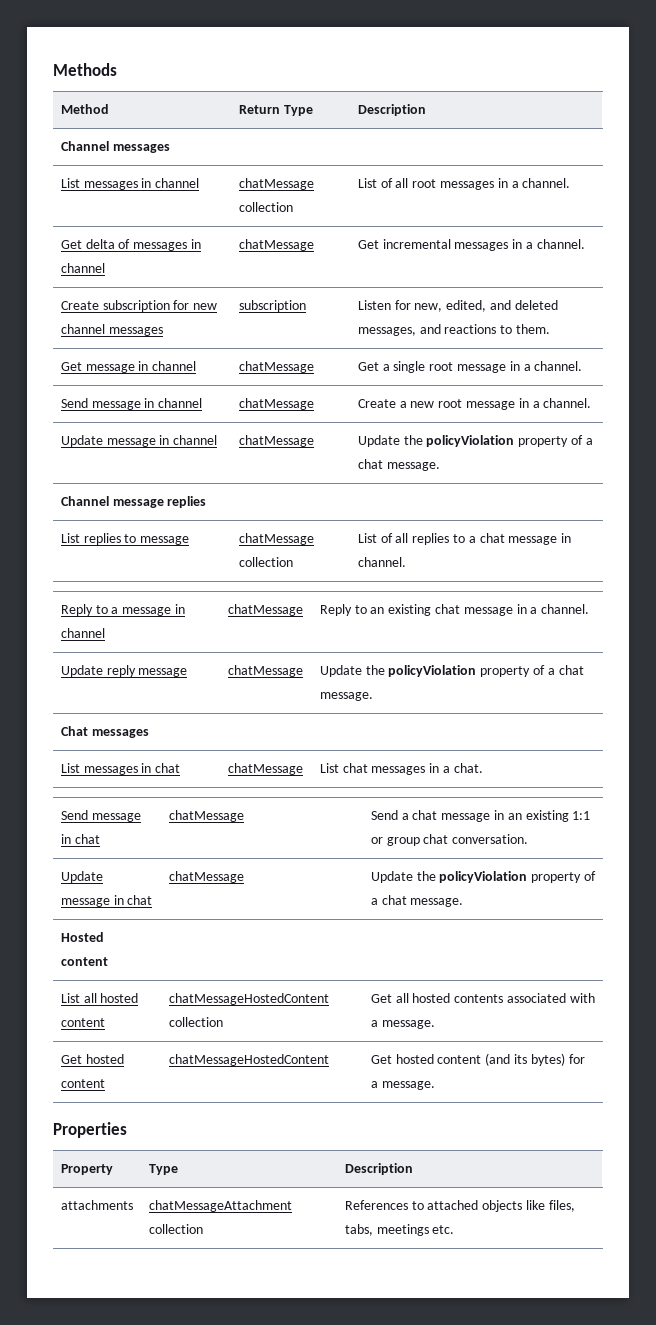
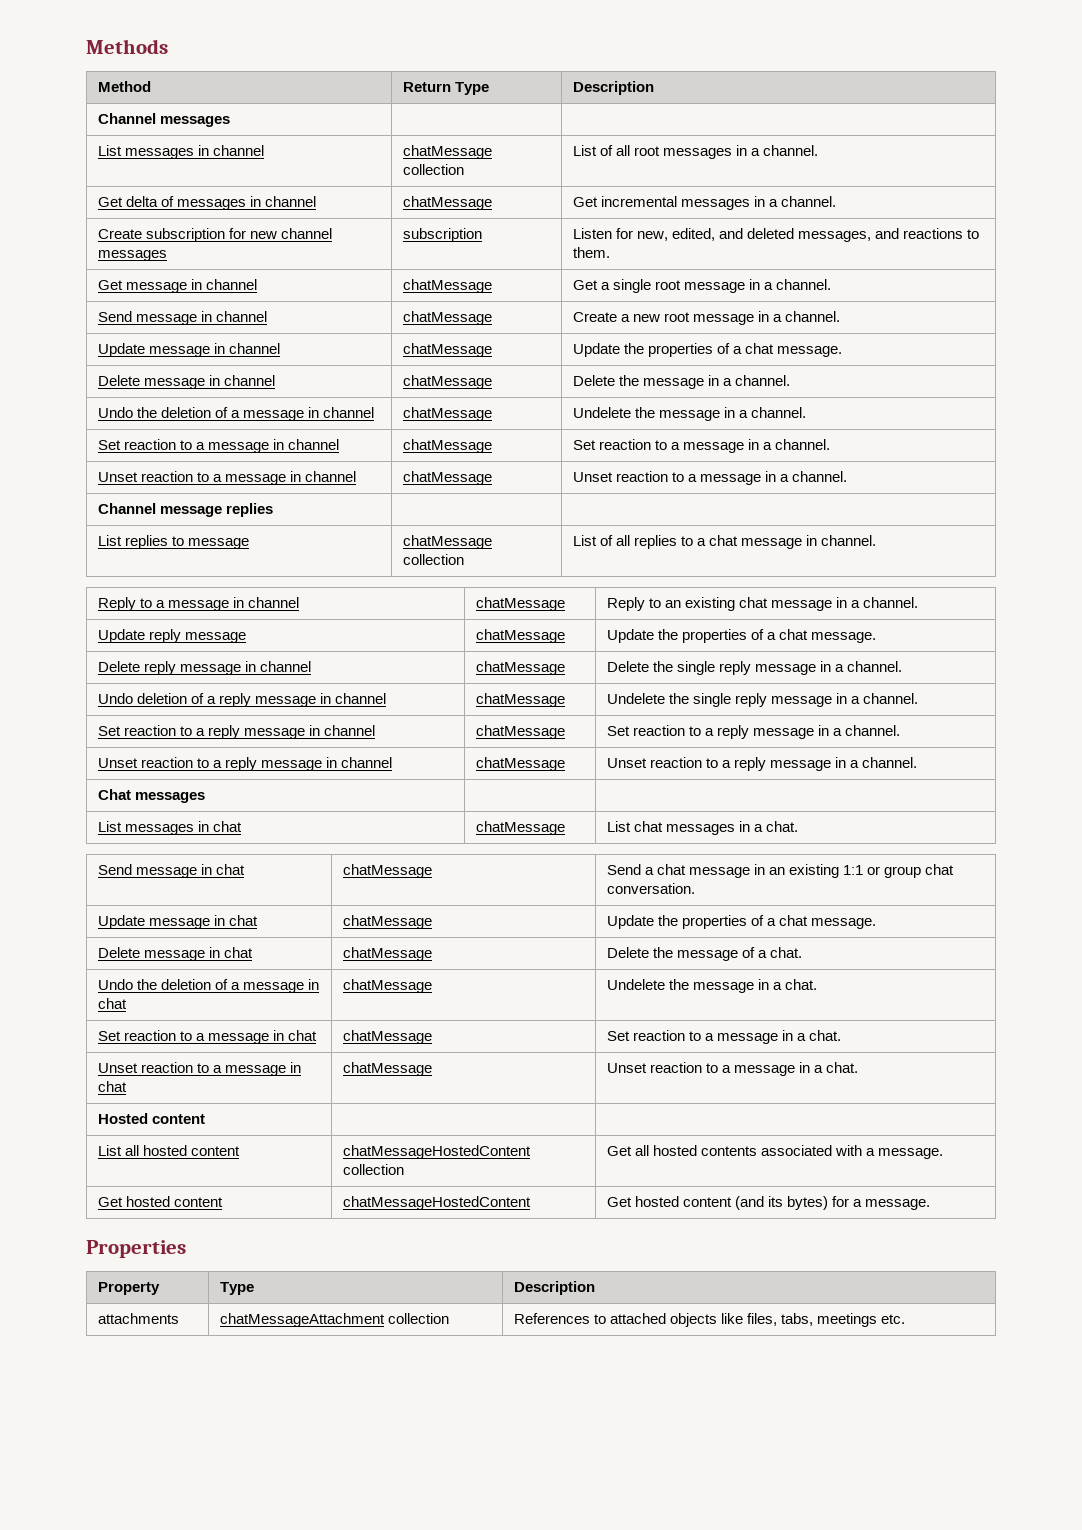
[426,435,593,447] [357,459,440,471] policyViolation property of a chat message. -> [647,343,843,357] [97,375,276,389] [402,375,492,389] [572,375,791,389] [97,407,375,421] [402,407,492,421] [572,407,807,421] [97,439,340,453] [402,439,492,453] [572,439,831,453] [97,471,357,485] [402,471,492,485] [572,471,848,485] properties of a chat message. // Delete message in channel | chatMessage | Delete the message in a channel. // Undo the deletion of a message in channel | chatMessage | Undelete the message in a channel. // Set reaction to a message in channel | chatMessage | Set reaction to a message in a channel. // Unset reaction to a message in channel | chatMessage | Unset reaction to a message in a channel.
[388,665,584,677] [319,692,373,701] policyViolation property of a chat message. -> [681,629,877,643] [97,661,312,675] [475,661,565,675] [606,661,903,675] [97,693,387,707] [475,693,565,707] [606,693,919,707] [97,725,376,739] [475,725,565,739] [606,725,901,739] [97,757,393,771] [475,757,565,771] [606,757,918,771] properties of a chat message. // Delete reply message in channel | chatMessage | Delete the single reply message in a channel. // Undo deletion of a reply message in channel | chatMessage | Undelete the single reply message in a channel. // Set reaction to a reply message in channel | chatMessage | Set reaction to a reply message in a channel. // Unset reaction to a reply message in channel | chatMessage | Unset reaction to a reply message in a channel.
[439,871,597,883] [370,895,464,907] policyViolation property of a chat message. -> [681,915,877,929] [97,947,254,961] [342,947,432,961] [606,947,803,961] [97,979,320,993] [97,998,127,1009] [342,979,432,993] [606,979,818,993] [97,1030,318,1044] [342,1030,432,1044] [606,1030,842,1044] [97,1062,302,1076] [97,1081,127,1092] [342,1062,432,1076] [606,1062,859,1076] properties of a chat message. // Delete message in chat | chatMessage | Delete the message of a chat. // Undo the deletion of a message in chat | chatMessage | Undelete the message in a chat. // Set reaction to a message in chat | chatMessage | Set reaction to a message in a chat. // Unset reaction to a message in chat | chatMessage | Unset reaction to a message in a chat.

